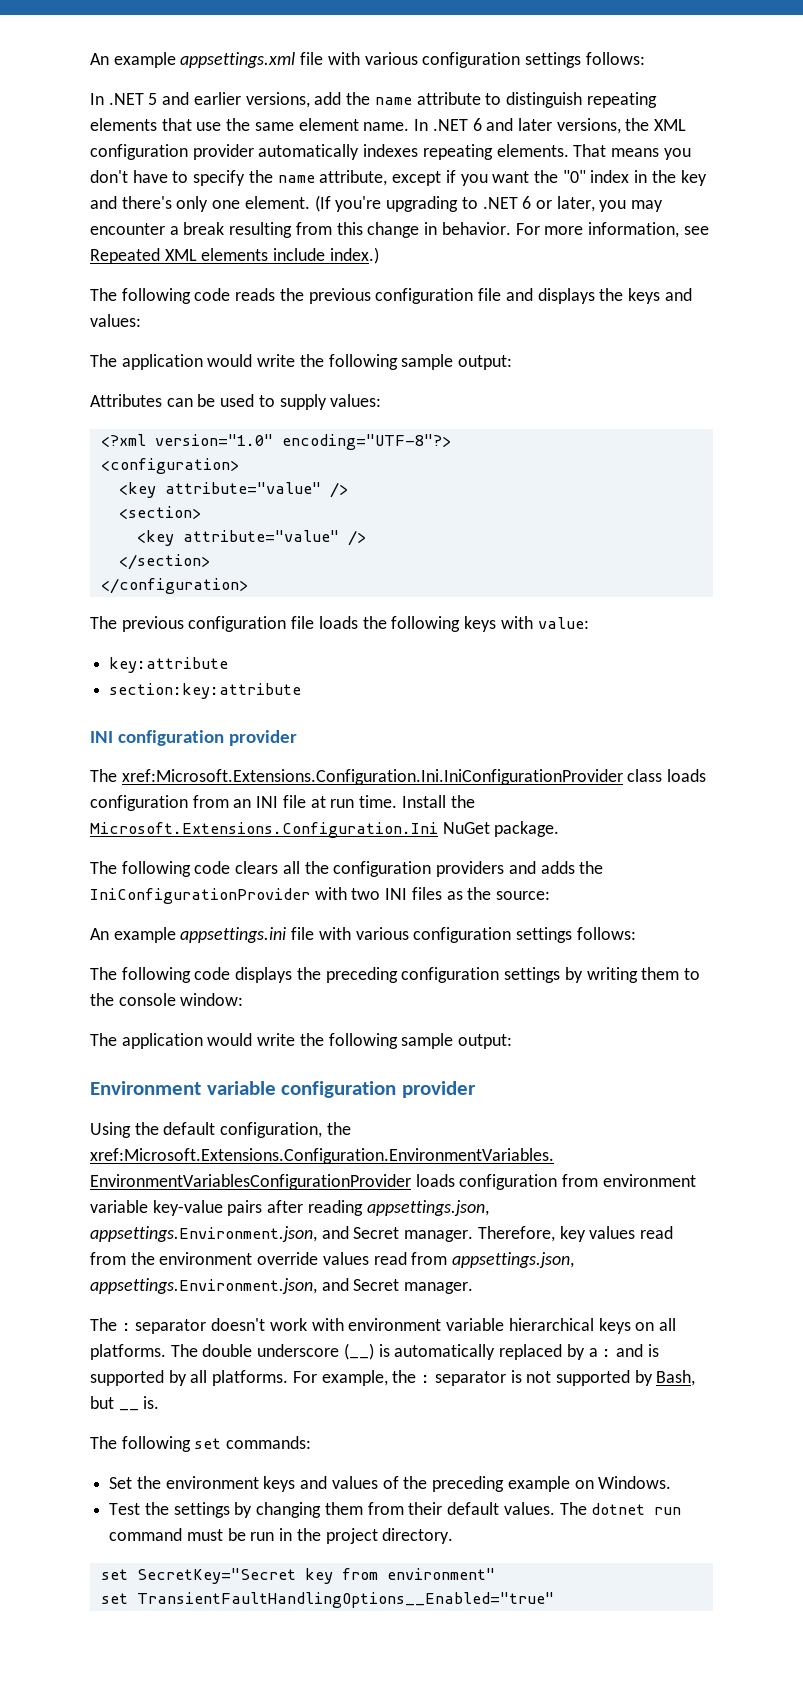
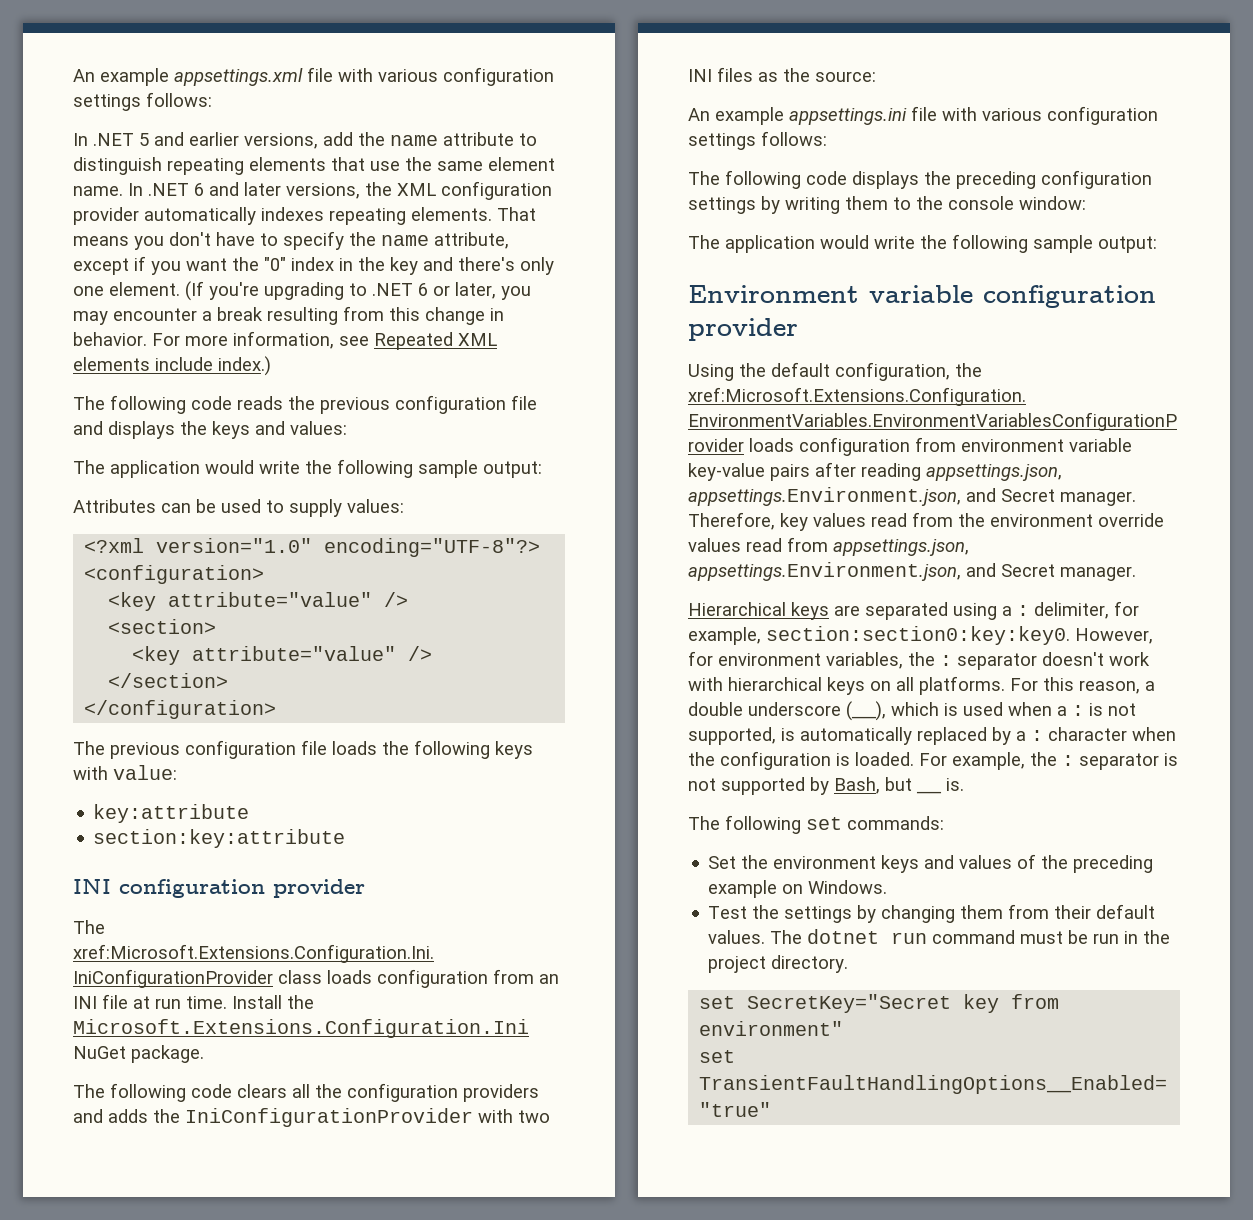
[90,1318,117,1331] The -> [688,601,1139,620] [688,626,1153,645] [688,651,935,669] Hierarchical keys are separated using a : delimiter, for example, section:section0:key:key0. However, for environment variables, the
[348,1318,505,1331] environment variable -> (723, 684) none
[170,1343,374,1360] The double underscore (__) -> [1010,677,1155,694] [688,701,1136,721] [688,727,776,745] For this reason, a double underscore (__), which is used when a : is not supported,
[615,1344,659,1357] [90,1370,289,1386] and is supported by all platforms. -> [1048,727,1176,741] [688,751,914,770] character when the configuration is loaded.

